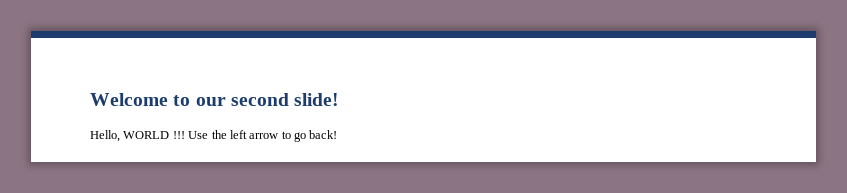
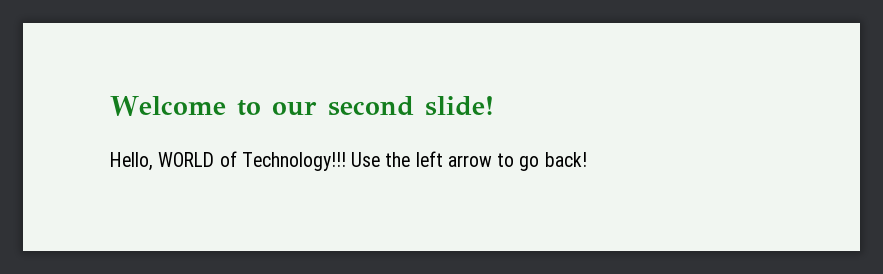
[172,131,185,139] !!! -> [219,151,346,171] of Technology!!!

